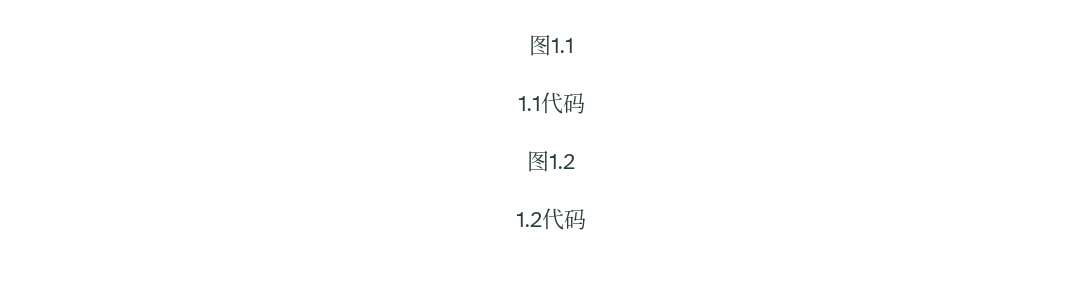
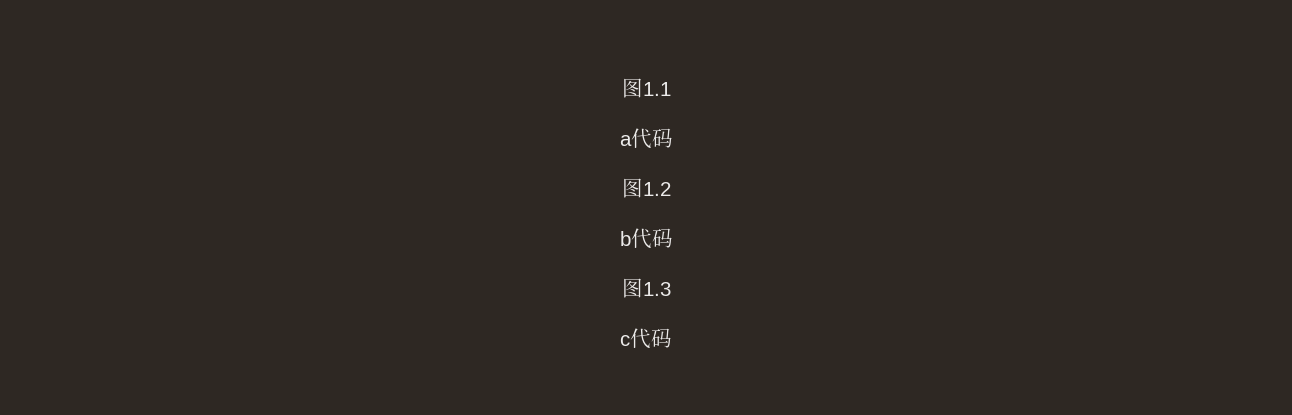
[517,96,541,111] 1.1 -> [619,135,632,146] a
[516,208,586,230] 1.2代码 -> [619,228,673,249] [621,278,671,298] [620,328,672,349] b代码 // 图1.3 // c代码

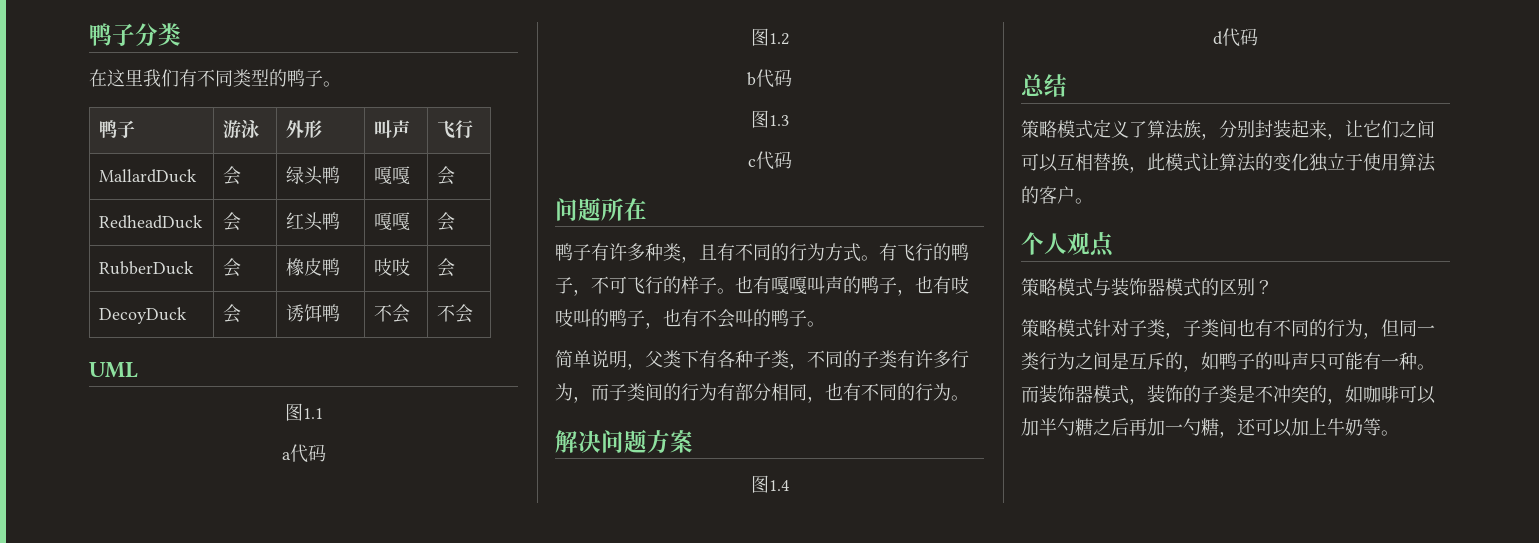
(621, 88) none -> [89,23,181,46] [89,69,341,87] [99,120,136,138] [223,119,260,138] [286,120,323,138] [374,120,411,138] [437,120,474,139] [99,169,198,183] [223,166,242,185] [286,166,341,185] [374,166,411,185] [437,166,456,185] [99,215,204,229] [223,212,242,231] [286,212,341,231] [374,212,411,231] [437,212,456,231] [99,261,195,275] [223,258,242,277] [286,258,341,276] [374,258,411,276] [437,258,456,277] [99,307,188,324] [223,304,242,323] [286,304,341,322] [374,304,411,323] [437,304,474,323] [89,362,138,378] 鸭子分类 // 在这里我们有不同类型的鸭子。 // 鸭子 | 游泳 | 外形 | 叫声 | 飞行 // MallardDuck | 会 | 绿头鸭 | 嘎嘎 | 会 // RedheadDuck | 会 | 红头鸭 | 嘎嘎 | 会 // RubberDuck | 会 | 橡皮鸭 | 吱吱 | 会 // DecoyDuck | 会 | 诱饵鸭 | 不会 | 不会 // UML //
(672, 338) none -> [555,197,647,221] [555,243,969,263] [555,276,969,296] [555,309,825,329] [555,350,969,370] [555,383,969,403] [555,429,693,453] [750,475,789,493] [1213,28,1258,47] [1021,74,1067,97] [1021,119,1435,140] [1021,153,1436,173] [1021,186,1093,204] [1021,232,1114,257] [1021,278,1273,297] [1021,319,1435,339] [1021,352,1435,372] [1021,385,1436,405] [1021,418,1399,438] // 问题所在 // 鸭子有许多种类，且有不同的行为方式。有飞行的鸭子，不可飞行的样子。也有嘎嘎叫声的鸭子，也有吱吱叫的鸭子，也有不会叫的鸭子。 // 简单说明，父类下有各种子类，不同的子类有许多行为，而子类间的行为有部分相同，也有不同的行为。 // 解决问题方案 // 图1.4 // d代码 // 总结 // 策略模式定义了算法族，分别封装起来，让它们之间可以互相替换，此模式让算法的变化独立于使用算法的客户。 // 个人观点 // 策略模式与装饰器模式的区别？ // 策略模式针对子类，子类间也有不同的行为，但同一类行为之间是互斥的，如鸭子的叫声只可能有一种。而装饰器模式，装饰的子类是不冲突的，如咖啡可以加半勺糖之后再加一勺糖，还可以加上牛奶等。

